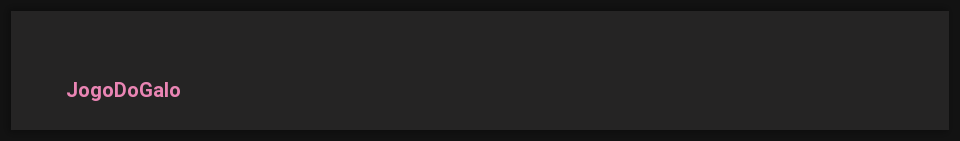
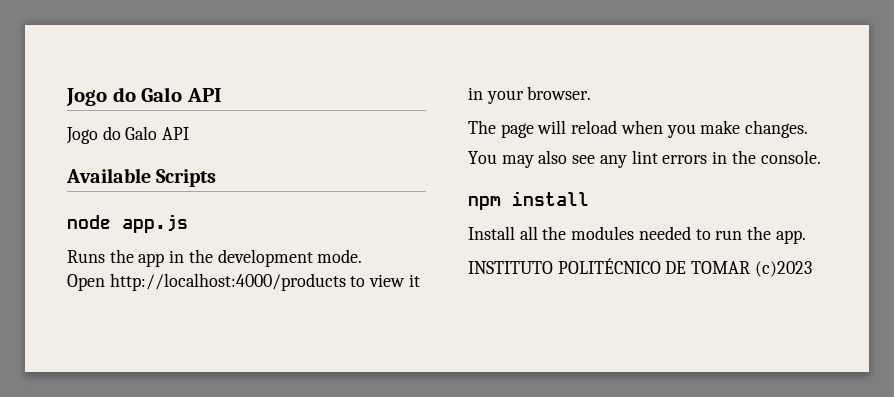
[66,82,181,101] JogoDoGalo -> [66,87,222,106] [66,126,190,144] [66,168,217,187] [67,214,188,233] [67,249,363,267] [67,273,420,291] [468,86,592,104] [468,120,809,138] [468,150,821,168] [468,191,589,210] [468,226,806,244] [468,258,812,277] Jogo do Galo API // Jogo do Galo API // Available Scripts // node app.js // Runs the app in the development mode. // Open http://localhost:4000/products to view it in your browser. // The page will reload when you make changes. // You may also see any lint errors in the console. // npm install // Install all the modules needed to run the app. // INSTITUTO POLITÉCNICO DE TOMAR (c)2023

